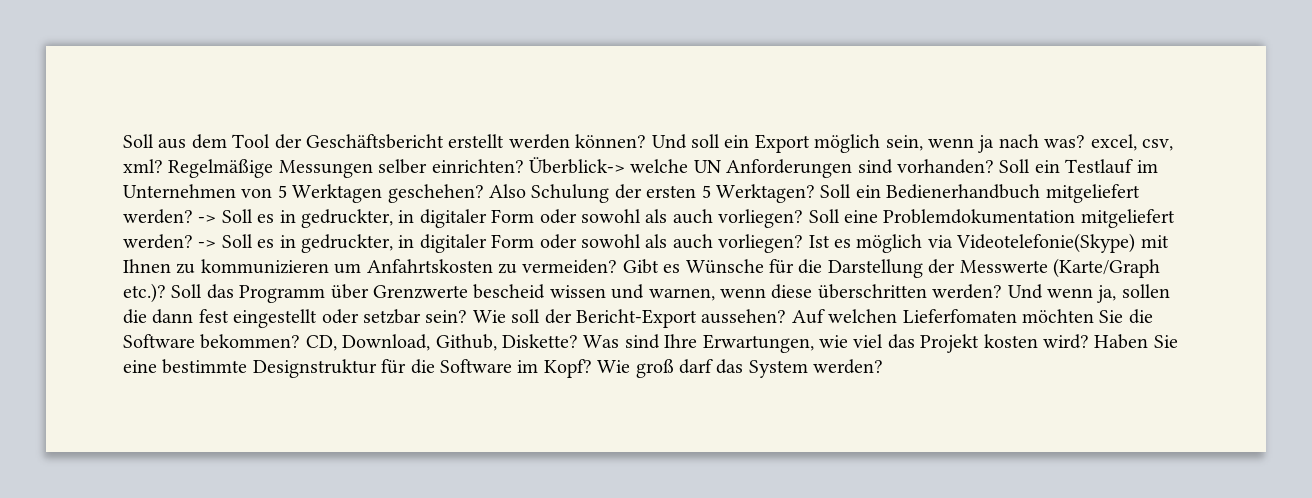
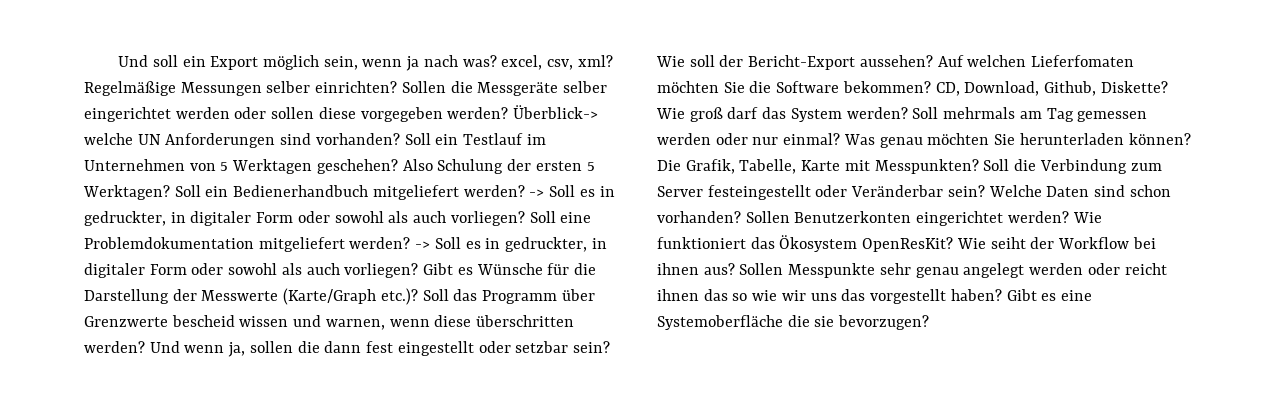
[123,134,647,149] Soll aus dem Tool der Geschäftsbericht erstellt werden können? -> (118, 61) none
(524, 166) none -> [401,81,608,96] [84,107,509,122] Sollen die Messgeräte selber eingerichtet werden oder sollen diese vorgegeben werden?
[808,233,1169,253] [123,259,618,274] Ist es möglich via Videotelefonie(Skype) mit Ihnen zu kommunizieren um Anfahrtskosten zu vermeiden? -> (419, 270) none
[583,334,1178,353] [123,359,592,378] Was sind Ihre Erwartungen, wie viel das Projekt kosten wird? Haben Sie eine bestimmte Designstruktur für die Software im Kopf? -> (1168, 87) none
(884, 366) none -> [912,107,1148,122] [657,133,1191,148] [657,159,1162,174] [657,185,1171,200] [657,211,1102,226] [657,235,1156,252] [657,263,1167,278] [657,289,1092,304] [657,315,930,330] Soll mehrmals am Tag gemessen werden oder nur einmal? Was genau möchten Sie herunterladen können? Die Grafik, Tabelle, Karte mit Messpunkten? Soll die Verbindung zum Server festeingestellt oder Veränderbar sein? Welche Daten sind schon vorhanden? Sollen Benutzerkonten eingerichtet werden? Wie funktioniert das Ökosystem OpenResKit? Wie seiht der Workflow bei ihnen aus? Sollen Messpunkte sehr genau angelegt werden oder reicht ihnen das so wie wir uns das vorgestellt haben? Gibt es eine Systemoberfläche die sie bevorzugen?

